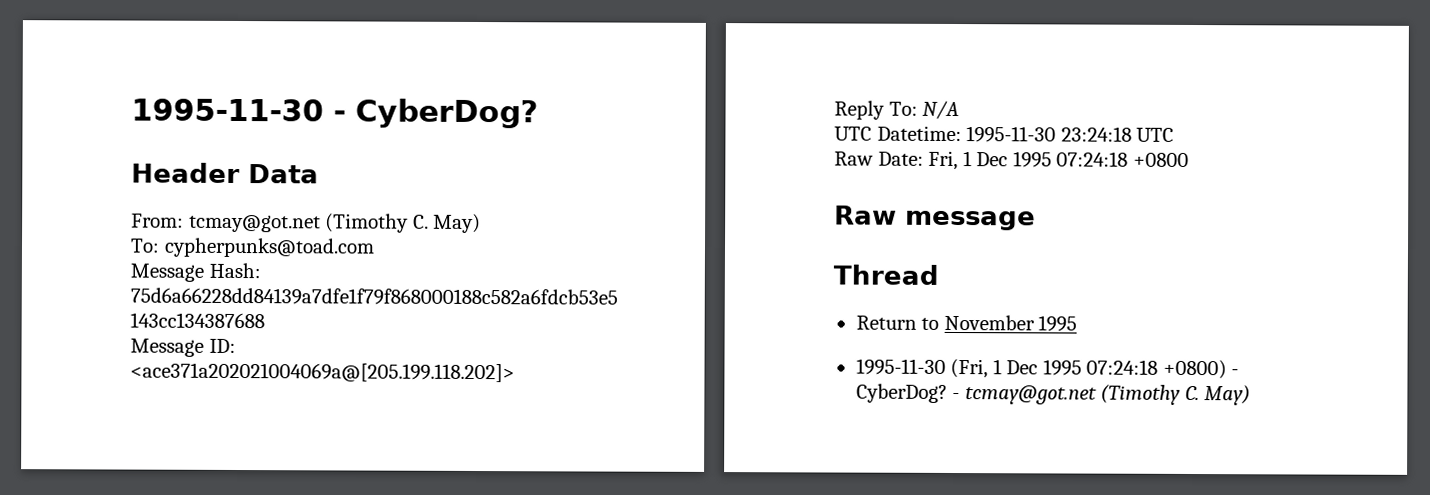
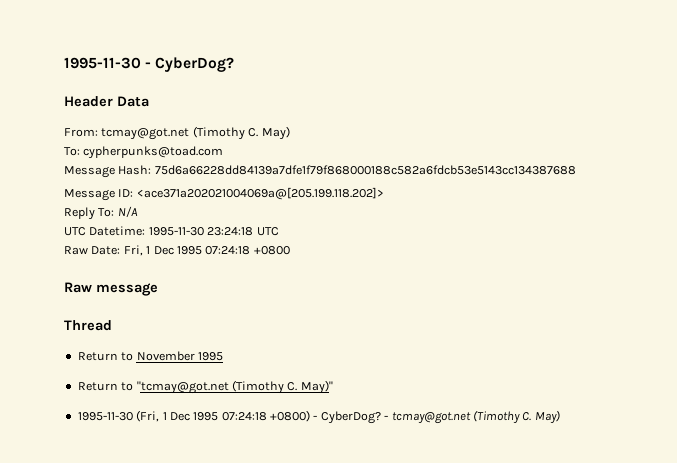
(1078, 323) none -> [77,380,333,394] // Return to "tcmay@got.net (Timothy C. May)"

